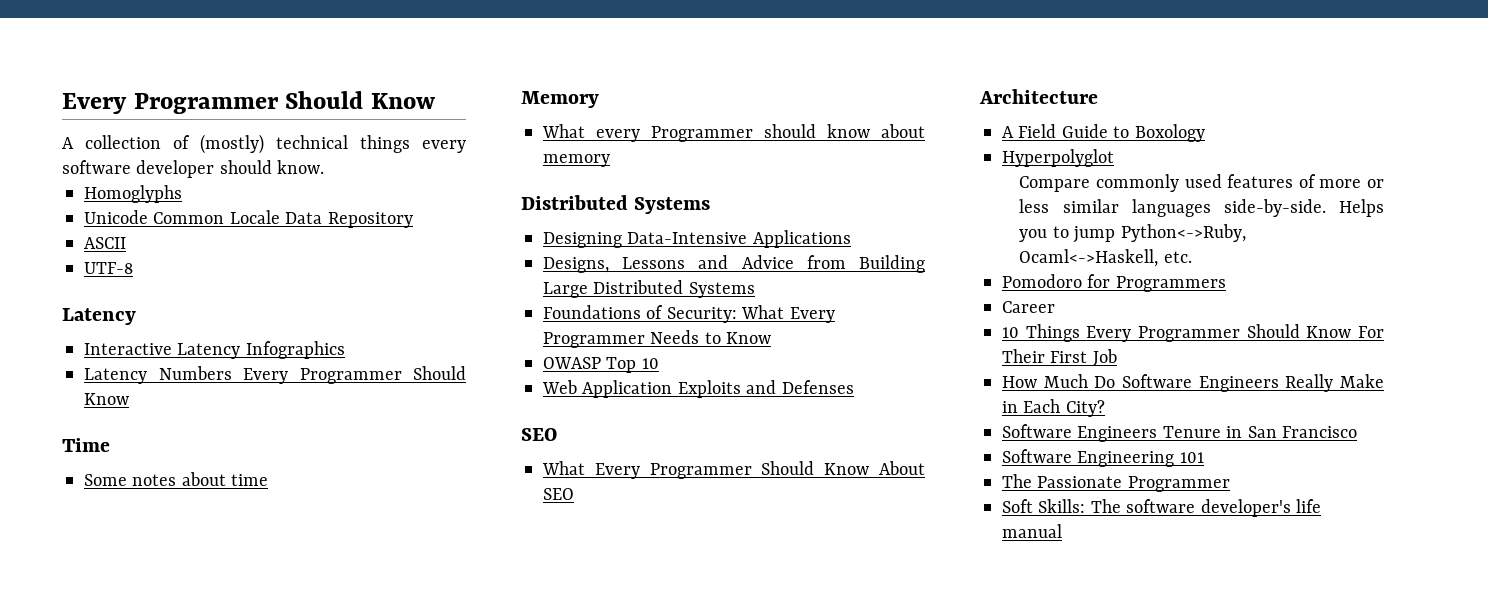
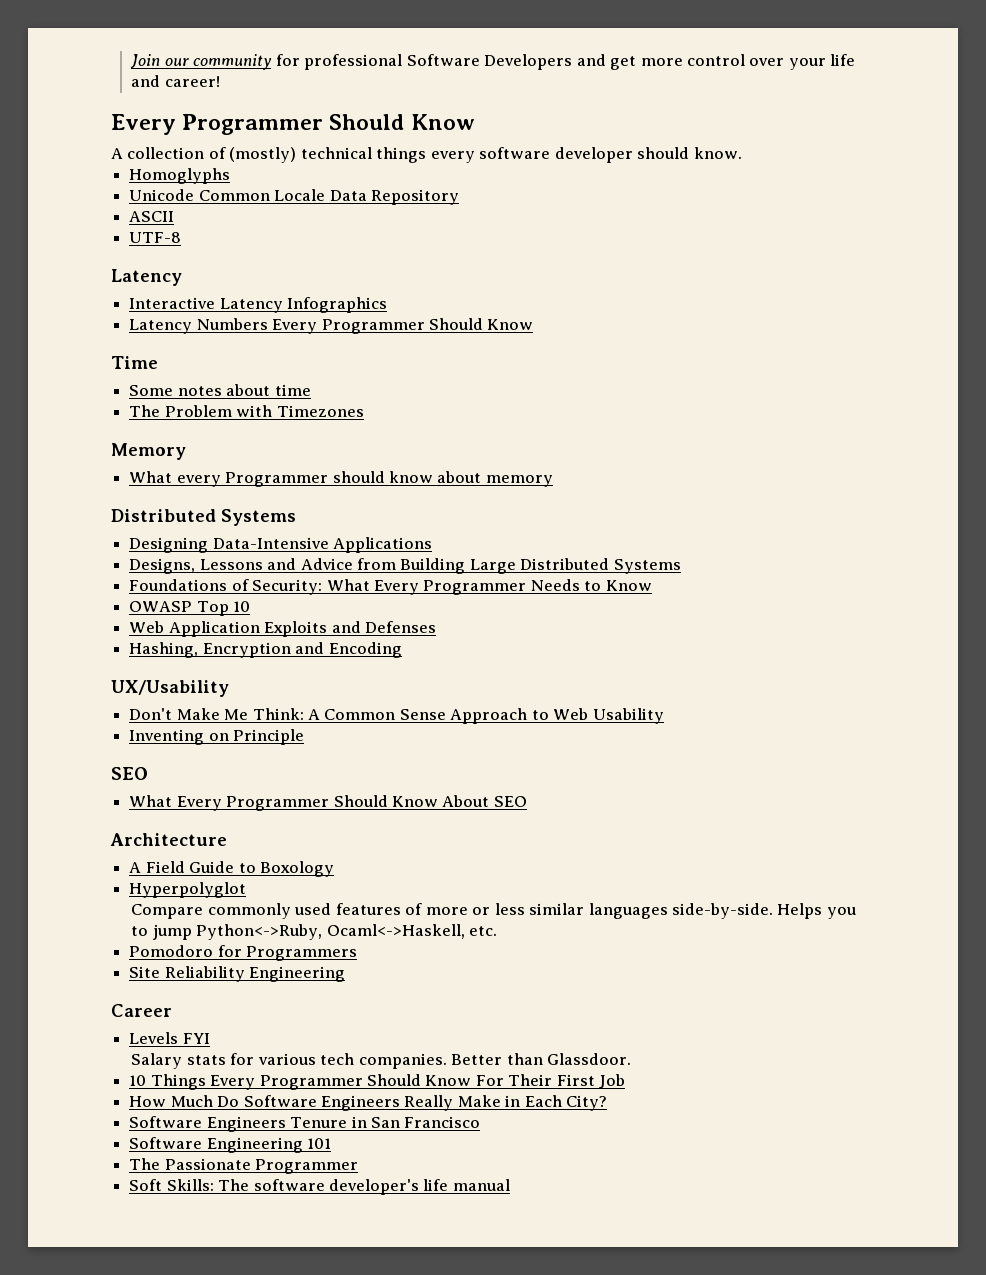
(62, 103) none -> [130,54,856,70] [131,75,220,87] Join our community for professional Software Developers and get more control over your life and career! //
(269, 480) none -> [129,405,364,417] // The Problem with Timezones
(854, 387) none -> [129,642,402,658] [111,680,229,697] [129,708,664,724] [129,729,305,745] // Hashing, Encryption and Encoding // UX/Usability // Don't Make Me Think: A Common Sense Approach to Web Usability // Inventing on Principle
[1002,301,1055,313] Career -> [129,966,346,982] [111,1004,172,1017] [129,1032,210,1044] [131,1053,632,1069] Site Reliability Engineering // Career // Levels FYI // Salary stats for various tech companies. Better than Glassdoor.

